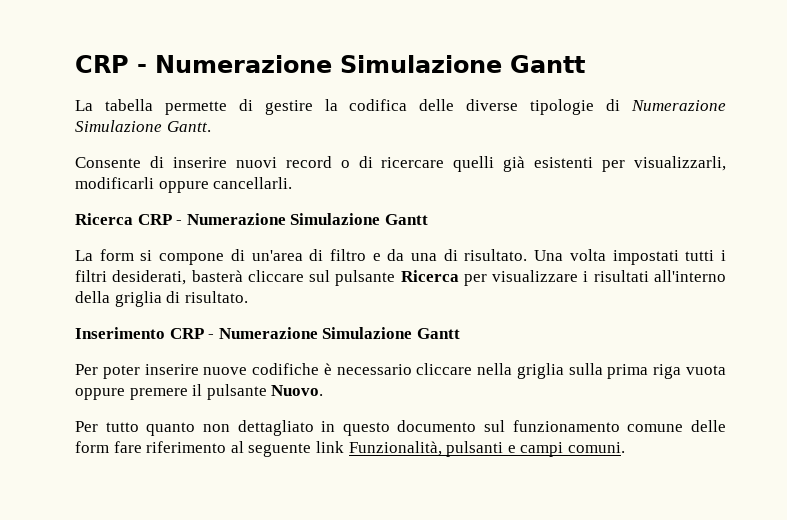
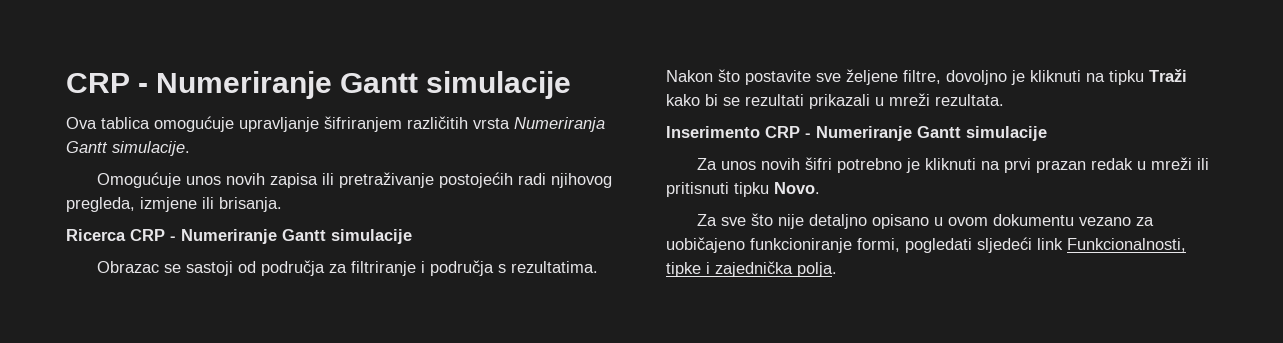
[75,55,585,73] [75,99,726,115] [75,120,211,132] [75,156,726,172] [75,177,293,193] CRP - Numerazione Simulazione Gantt // La tabella permette di gestire la codifica delle diverse tipologie di Numerazione Simulazione Gantt. // Consente di inserire nuovi record o di ricercare quelli già esistenti per visualizzarli, modificarli oppure cancellarli. -> [66,71,572,99] [66,116,605,132] [66,141,190,156] [97,172,613,188] [66,197,282,212] CRP - Numeriranje Gantt simulacije // Ova tablica omogućuje upravljanje šifriranjem različitih vrsta Numeriranja Gantt simulacije. // Omogućuje unos novih zapisa ili pretraživanje postojećih radi njihovog pregleda, izmjene ili brisanja.
[186,213,428,225] [75,249,726,265] [75,270,726,286] [75,291,248,307] Numerazione Simulazione Gantt // La form si compone di un'area di filtro e da una di risultato. Una volta impostati tutti i filtri desiderati, basterà cliccare sul pulsante Ricerca per visualizzare i risultati all'interno della griglia di risultato. -> [181,229,412,244] [97,260,599,276] [666,69,1187,85] [666,93,1004,109] Numeriranje Gantt simulacije // Obrazac se sastoji od područja za filtriranje i područja s rezultatima. Nakon što postavite sve željene filtre, dovoljno je kliknuti na tipku Traži kako bi se rezultati prikazali u mreži rezultata.
[218,327,460,339] [75,363,726,379] [75,384,324,400] [75,420,726,436] [75,441,625,457] Numerazione Simulazione Gantt // Per poter inserire nuove codifiche è necessario cliccare nella griglia sulla prima riga vuota oppure premere il pulsante Nuovo. // Per tutto quanto non dettagliato in questo documento sul funzionamento comune delle form fare riferimento al seguente link Funzionalità, pulsanti e campi comuni. -> [816,126,1047,141] [697,157,1210,173] [666,182,820,197] [697,213,1155,229] [666,237,1186,253] [666,261,837,277] Numeriranje Gantt simulacije // Za unos novih šifri potrebno je kliknuti na prvi prazan redak u mreži ili pritisnuti tipku Novo. // Za sve što nije detaljno opisano u ovom dokumentu vezano za uobičajeno funkcioniranje formi, pogledati sljedeći link Funkcionalnosti, tipke i zajednička polja.

